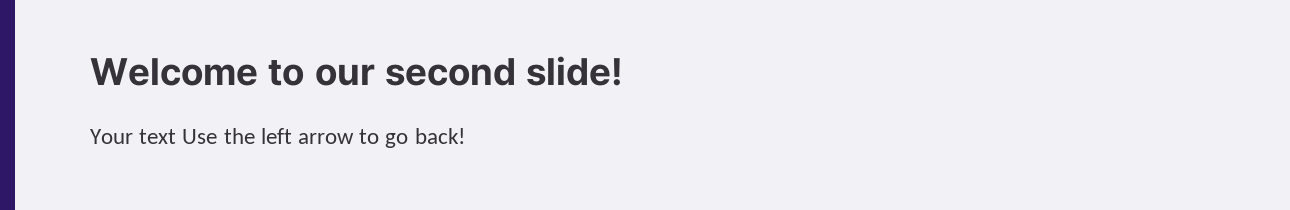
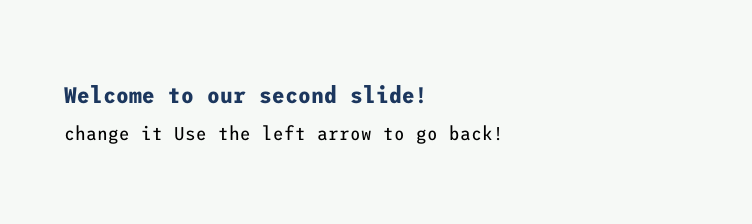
[90,129,177,144] Your text -> [64,125,163,144] change it

